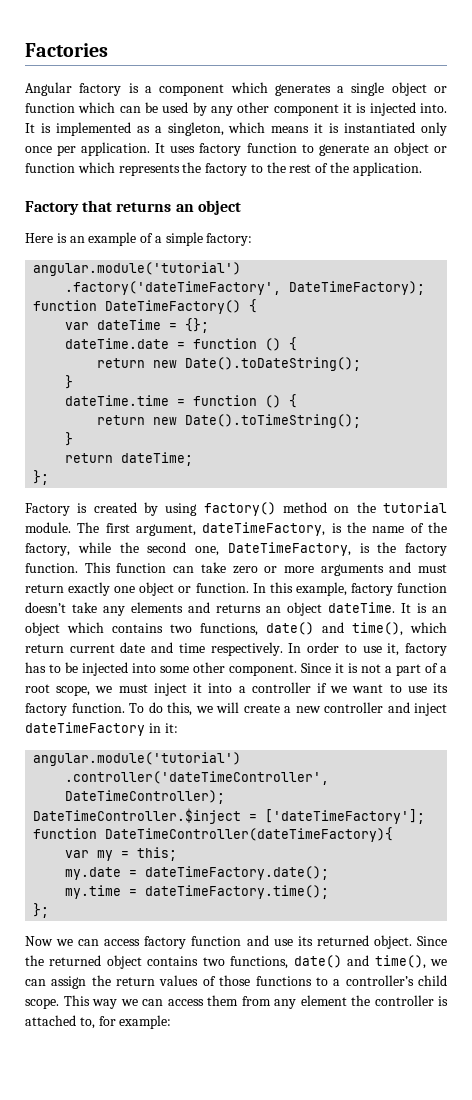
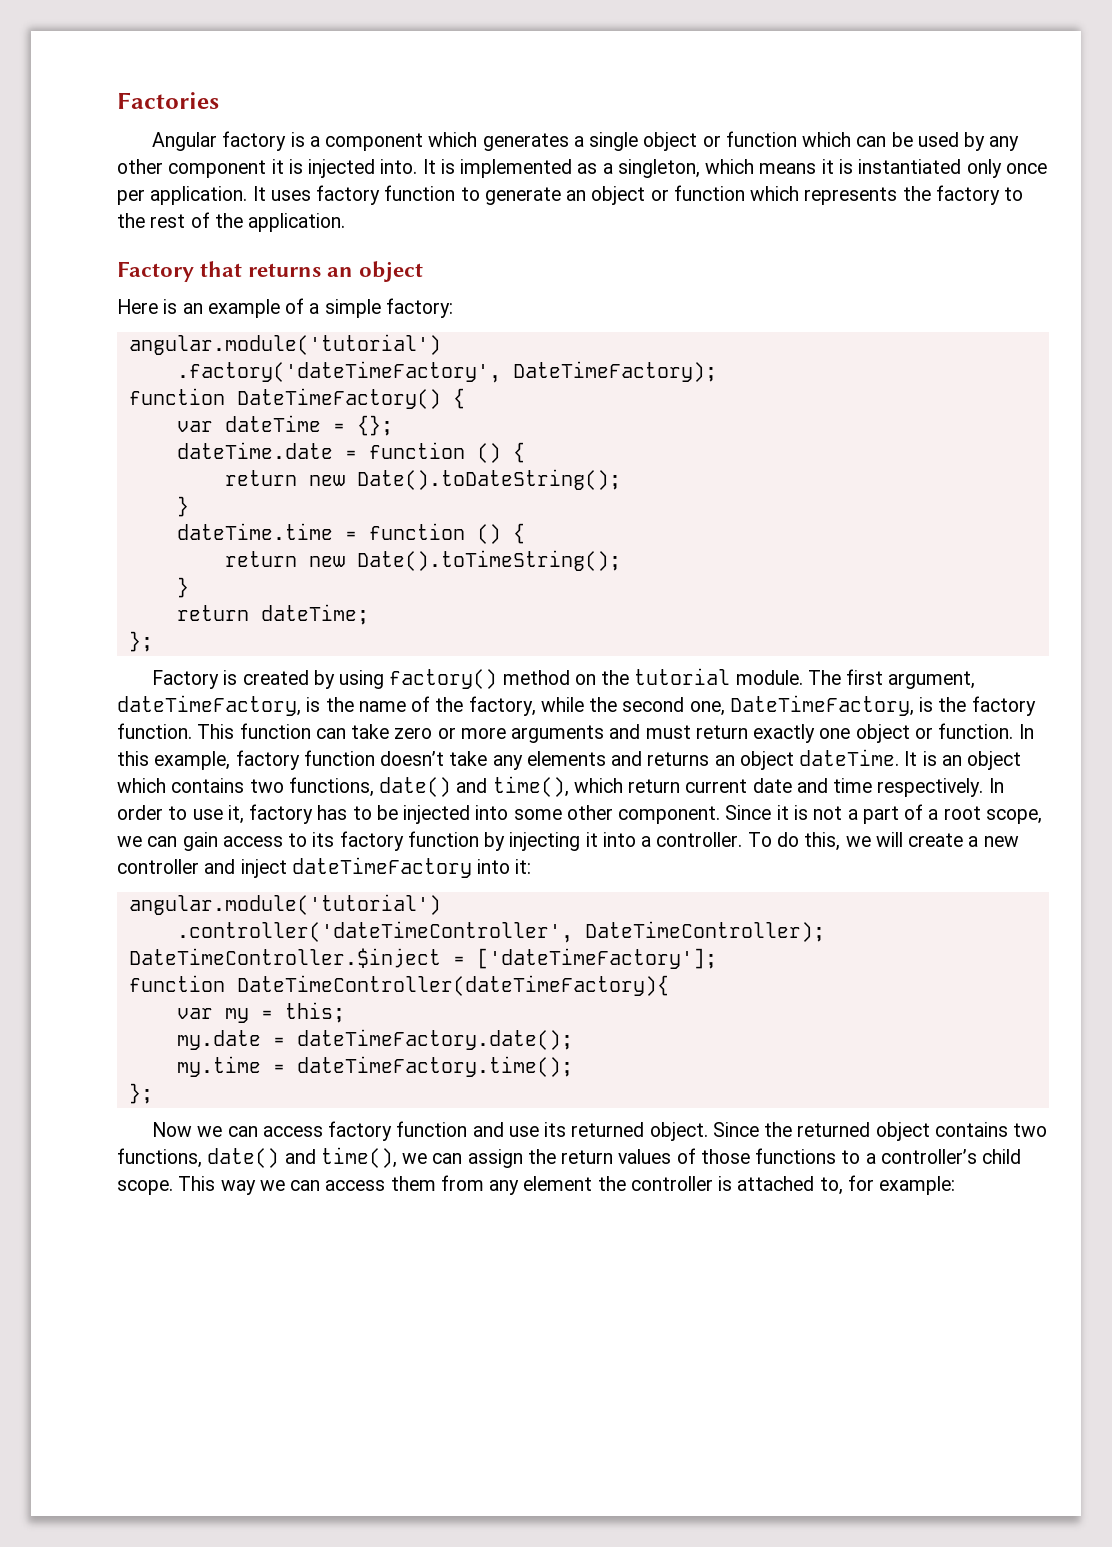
[118,682,449,696] [25,703,125,716] must inject it into a controller if we want to use its factory function. -> [147,831,743,851] can gain access to its factory function by injecting it into a controller.
[148,723,161,733] in -> [477,859,511,874] into

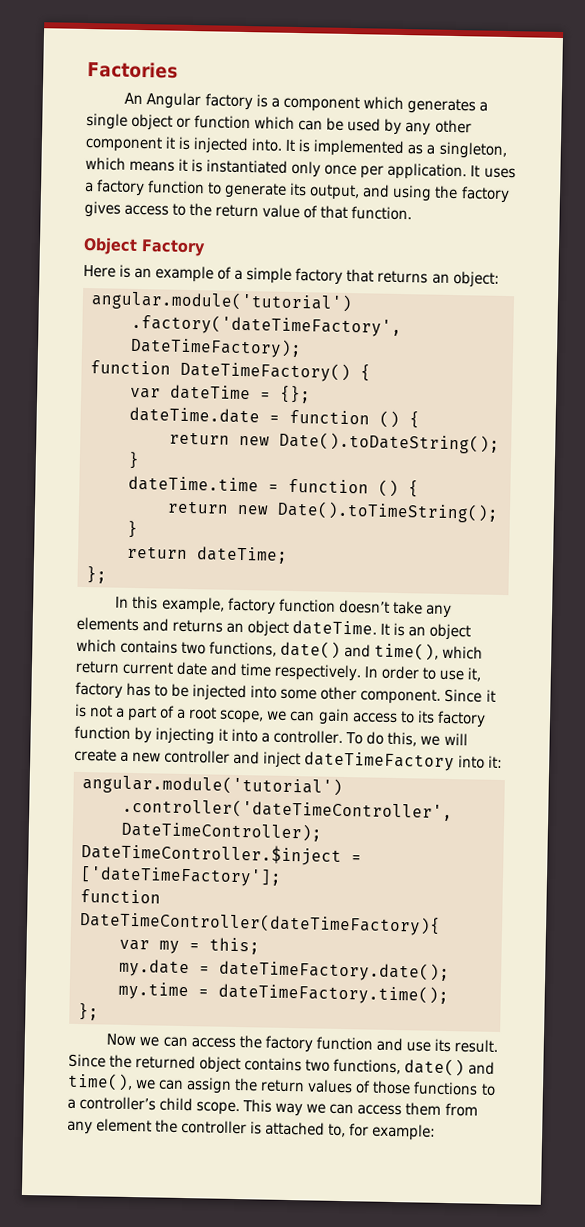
(219, 100) none -> [124,92,144,105] An
(311, 195) none -> [84,181,94,193] a
[566,185,1024,205] [117,212,346,232] [117,261,424,282] an object or function which represents the factory to the rest of the application. // Factory that returns an object -> [289,182,510,204] [84,200,413,221] [83,236,206,257] its output, and using the factory gives access to the return value of that function. // Object Factory
[385,298,453,318] factory: -> [295,267,500,288] factory that returns an object:
[151,668,976,689] [117,695,1036,716] [117,723,1014,743] Factory is created by using factory() method on the tutorial module. The first argument, dateTimeFactory, is the name of the factory, while the second one, DateTimeFactory, is the factory function. This function can take zero or more arguments and must return exactly one object or function. -> (107, 575) none
(323, 1131) none -> [238,1035,262,1049] the
[571,1122,708,1141] returned object. -> [453,1039,498,1053] result.

